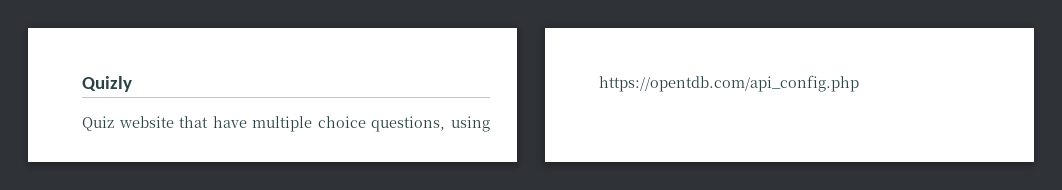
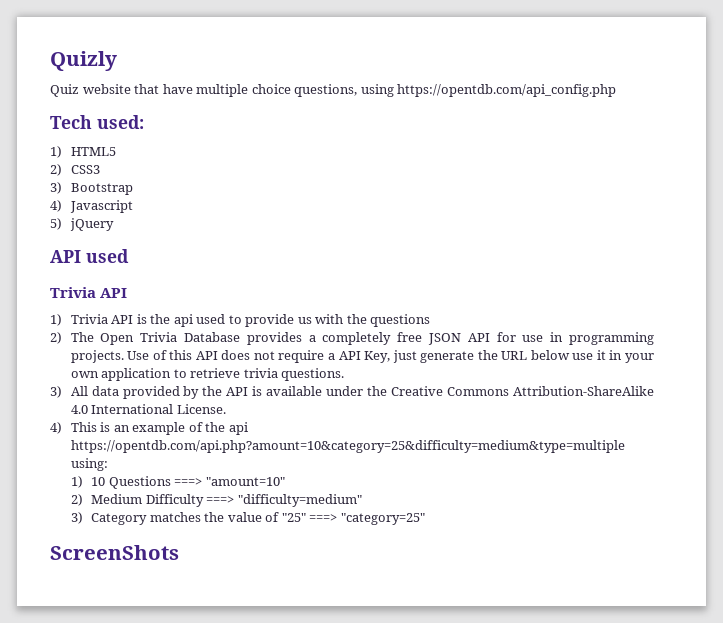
(859, 83) none -> [50,115,144,129] [50,146,116,158] [50,164,100,176] [50,182,133,195] [50,200,133,213] [50,218,114,231] [50,249,129,263] [50,287,128,298] [50,314,431,327] [50,332,655,345] [70,350,654,363] [70,368,345,381] [50,386,655,399] [70,404,226,414] [50,422,248,435] [70,440,625,453] [70,458,108,471] [70,476,285,489] [70,494,362,507] [70,512,425,525] [50,545,179,560] // Tech used: // 1) HTML5 // 2) CSS3 // 3) Bootstrap // 4) Javascript // 5) jQuery // API used // Trivia API // 1) Trivia API is the api used to provide us with the questions // 2) The Open Trivia Database provides a completely free JSON API for use in programming projects. Use of this API does not require a API Key, just generate the URL below use it in your own application to retrieve trivia questions. // 3) All data provided by the API is available under the Creative Commons Attribution-ShareAlike 4.0 International License. // 4) This is an example of the api https://opentdb.com/api.php?amount=10&category=25&difficulty=medium&type=multiple using: // 1) 10 Questions ===> "amount=10" // 2) Medium Difficulty ===> "difficulty=medium" // 3) Category matches the value of "25" ===> "category=25" // ScreenShots

